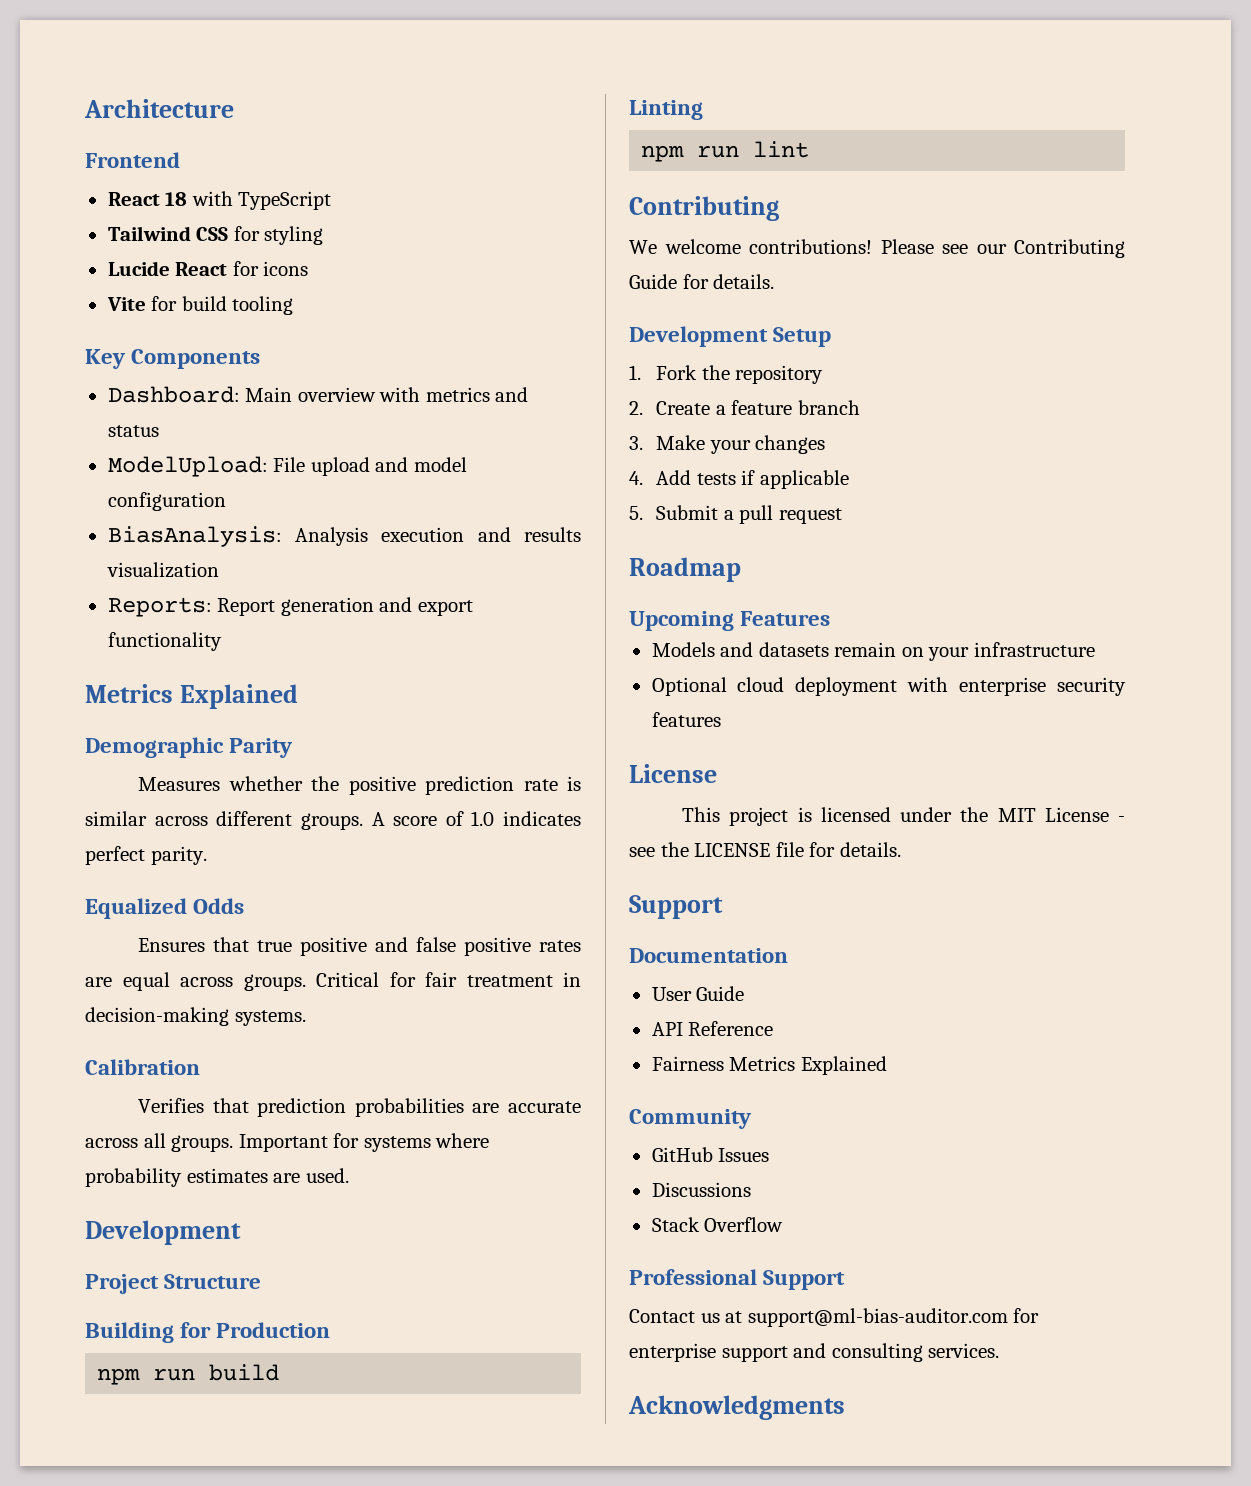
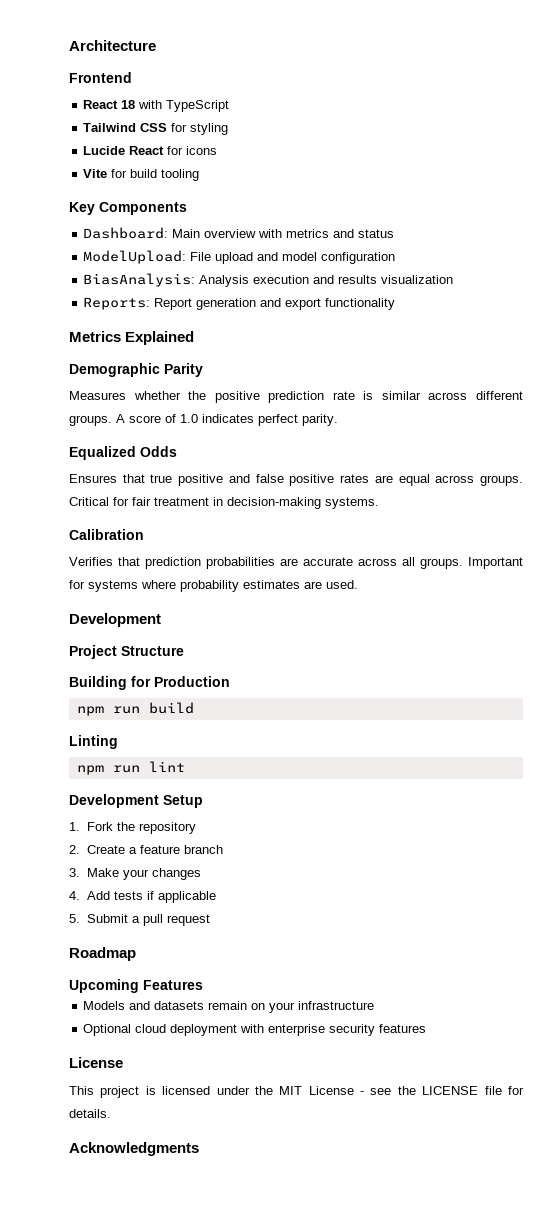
[629,196,779,221] [629,239,1125,258] [629,274,775,289] // Contributing // We welcome contributions! Please see our Contributing Guide for details. -> (185, 766) none
[629,895,723,919] [629,948,788,963] [651,986,745,1001] [651,1021,774,1036] [651,1056,887,1075] [629,1109,751,1129] [651,1147,770,1162] [651,1182,751,1197] [651,1217,784,1232] [629,1269,846,1290] [629,1308,1040,1327] [629,1343,1000,1362] // Support // Documentation // User Guide // API Reference // Fairness Metrics Explained // Community // GitHub Issues // Discussions // Stack Overflow // Professional Support // Contact us at support@ml-bias-auditor.com for enterprise support and consulting services. -> (111, 1113) none

